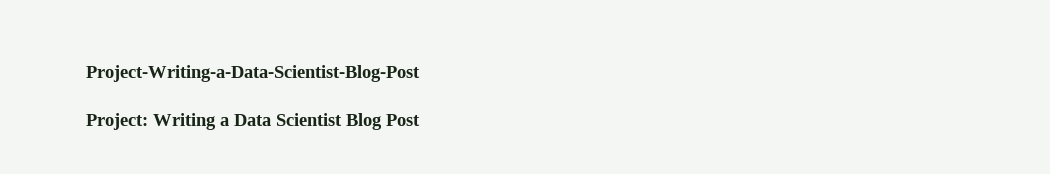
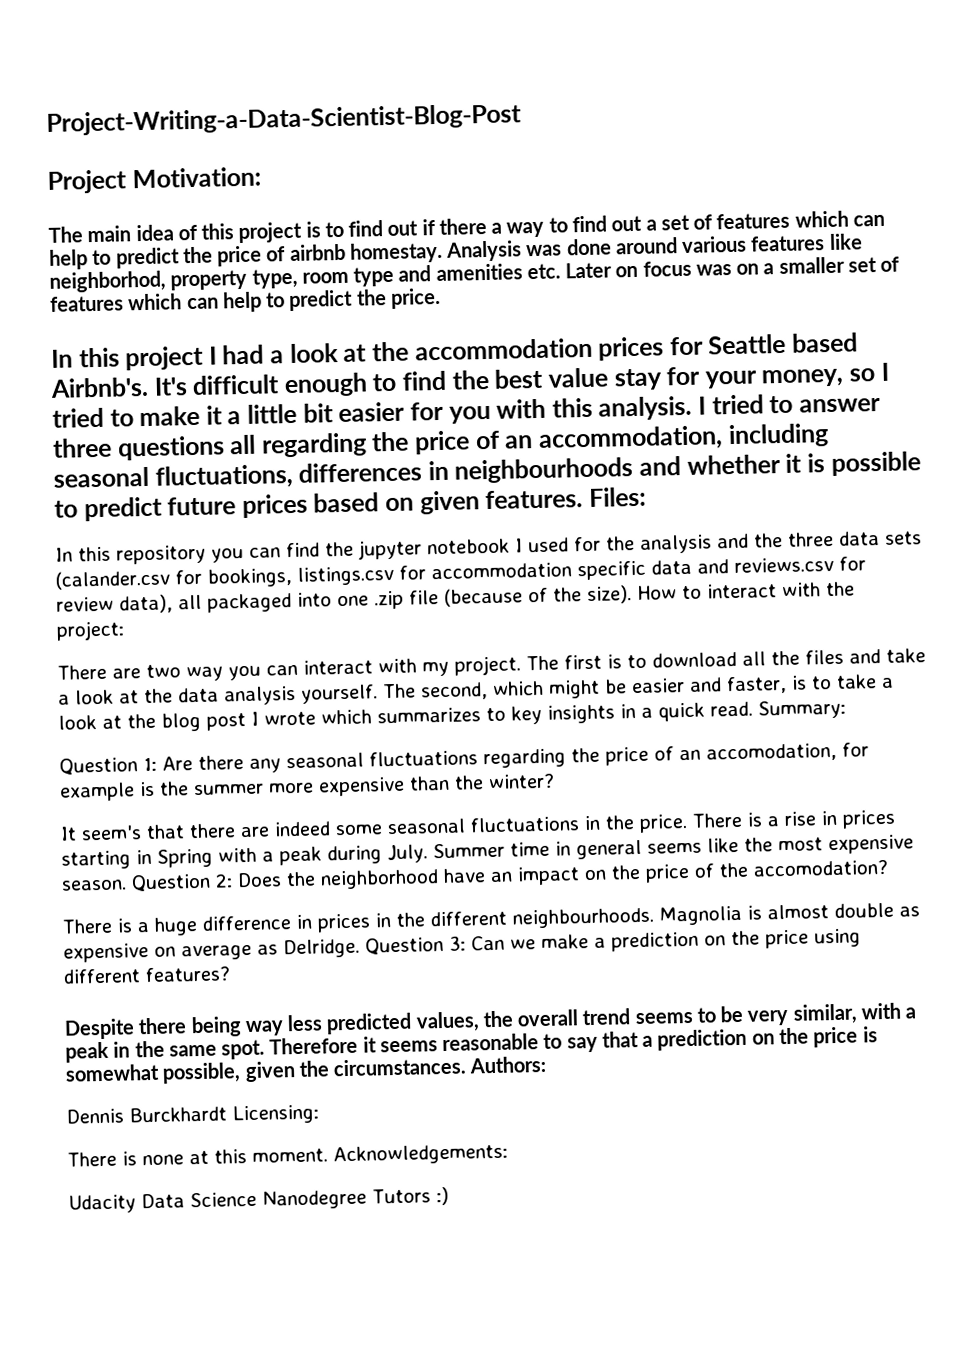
[86,113,420,130] Project: Writing a Data Scientist Blog Post -> [47,166,261,194] [48,210,885,244] [49,233,863,270] [49,256,901,293] [50,287,441,313] [51,332,858,371] [50,362,889,398] [52,394,881,428] [52,423,829,461] [53,451,921,490] [54,486,646,522] [55,531,922,565] [55,556,866,590] [56,581,855,614] [56,620,125,641] [57,648,926,682] [58,674,894,706] [58,699,846,732] [59,742,869,775] [59,773,555,802] [60,809,896,841] [61,834,914,870] [61,859,888,892] [62,902,920,936] [63,928,861,963] [63,966,231,984] [64,1002,917,1040] [65,1026,878,1063] [65,1055,547,1084] [66,1104,319,1125] [67,1143,508,1167] [68,1186,449,1214] Project Motivation: // The main idea of this project is to find out if there a way to find out a set of features which can help to predict the price of airbnb homestay. Analysis was done around various features like neighborhod, property type, room type and amenities etc. Later on focus was on a smaller set of features which can help to predict the price. // In this project I had a look at the accommodation prices for Seattle based Airbnb's. It's difficult enough to find the best value stay for your money, so I tried to make it a little bit easier for you with this analysis. I tried to answer three questions all regarding the price of an accommodation, including seasonal fluctuations, differences in neighbourhoods and whether it is possible to predict future prices based on given features. Files: // In this repository you can find the jupyter notebook I used for the analysis and the three data sets (calander.csv for bookings, listings.csv for accommodation specific data and reviews.csv for review data), all packaged into one .zip file (because of the size). How to interact with the project: // There are two way you can interact with my project. The first is to download all the files and take a look at the data analysis yourself. The second, which might be easier and faster, is to take a look at the blog post I wrote which summarizes to key insights in a quick read. Summary: // Question 1: Are there any seasonal fluctuations regarding the price of an accomodation, for example is the summer more expensive than the winter? // It seem's that there are indeed some seasonal fluctuations in the price. There is a rise in prices starting in Spring with a peak during July. Summer time in general seems like the most expensive season. Question 2: Does the neighborhood have an impact on the price of the accomodation? // There is a huge difference in prices in the different neighbourhoods. Magnolia is almost double as expensive on average as Delridge. Question 3: Can we make a prediction on the price using different features? // Despite there being way less predicted values, the overall trend seems to be very similar, with a peak in the same spot. Therefore it seems reasonable to say that a prediction on the price is somewhat possible, given the circumstances. Authors: // Dennis Burckhardt Licensing: // There is none at this moment. Acknowledgements: // Udacity Data Science Nanodegree Tutors :)

